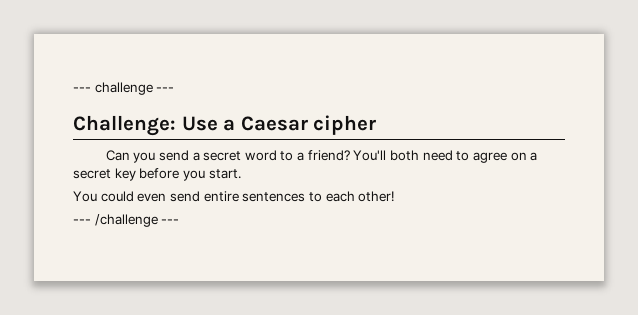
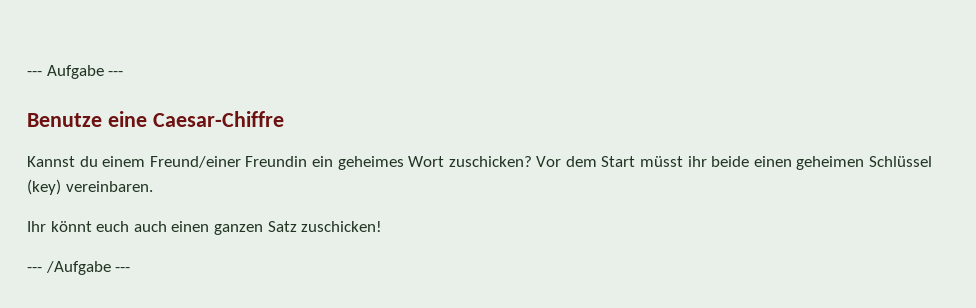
[73,82,153,95] --- challenge -> [27,65,104,79] --- Aufgabe
[73,115,377,136] [105,150,538,163] [73,168,241,181] [73,191,395,202] [73,214,158,227] Challenge: Use a Caesar cipher // Can you send a secret word to a friend? You'll both need to agree on a secret key before you start. // You could even send entire sentences to each other! // --- /challenge -> [27,111,284,127] [27,156,933,170] [27,179,153,195] [27,221,383,235] [27,261,111,275] Benutze eine Caesar-Chiffre // Kannst du einem Freund/einer Freundin ein geheimes Wort zuschicken? Vor dem Start müsst ihr beide einen geheimen Schlüssel (key) vereinbaren. // Ihr könnt euch auch einen ganzen Satz zuschicken! // --- /Aufgabe

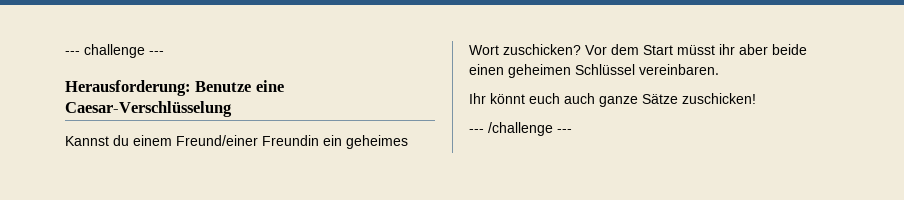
[27,65,104,79] --- Aufgabe -> [65,44,145,58] --- challenge
(124, 73) none -> [65,80,191,96] Herausforderung:
[152,111,284,127] Caesar-Chiffre -> [65,101,232,117] Caesar-Verschlüsselung
(707, 161) none -> [739,44,768,55] aber
[27,179,61,195] (key) -> (635, 69) none
[171,221,297,235] einen ganzen Satz -> [599,94,678,107] ganze Sätze
[45,261,111,275] /Aufgabe -> [488,122,553,136] /challenge

